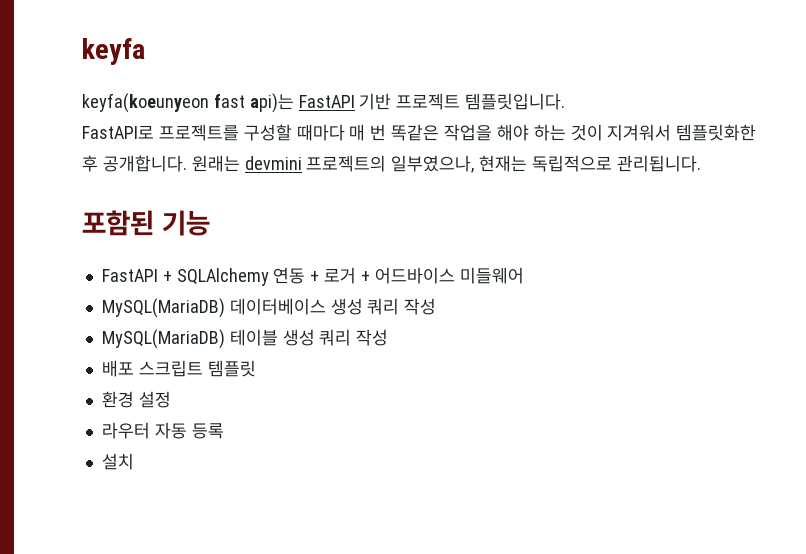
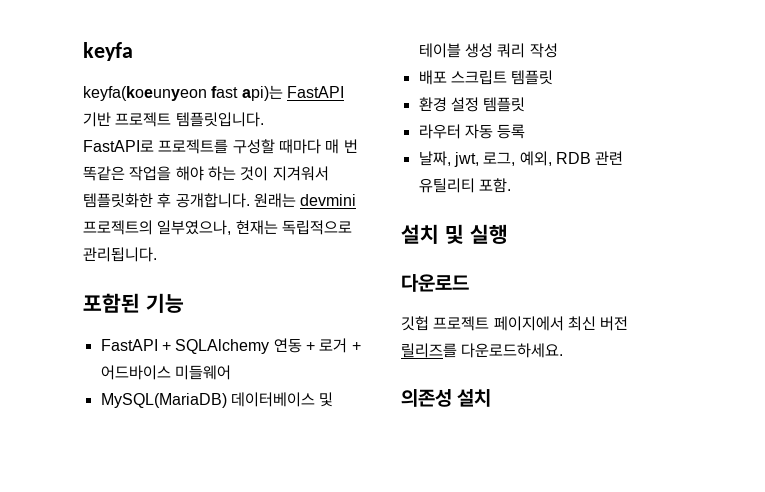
[330,298,437,315] [101,329,225,349] 생성 쿼리 작성 // MySQL(MariaDB) -> [319,392,334,407] 및
(171, 399) none -> [483,97,526,112] 템플릿
(224, 431) none -> [418,151,624,167] [418,178,511,193] [401,224,508,244] [401,274,469,292] [401,316,629,331] [401,343,564,358] [401,389,452,407] 날짜, jwt, 로그, 예외, RDB 관련 유틸리티 포함. // 설치 및 실행 // 다운로드 // 깃헙 프로젝트 페이지에서 최신 버전 릴리즈를 다운로드하세요. // 의존성

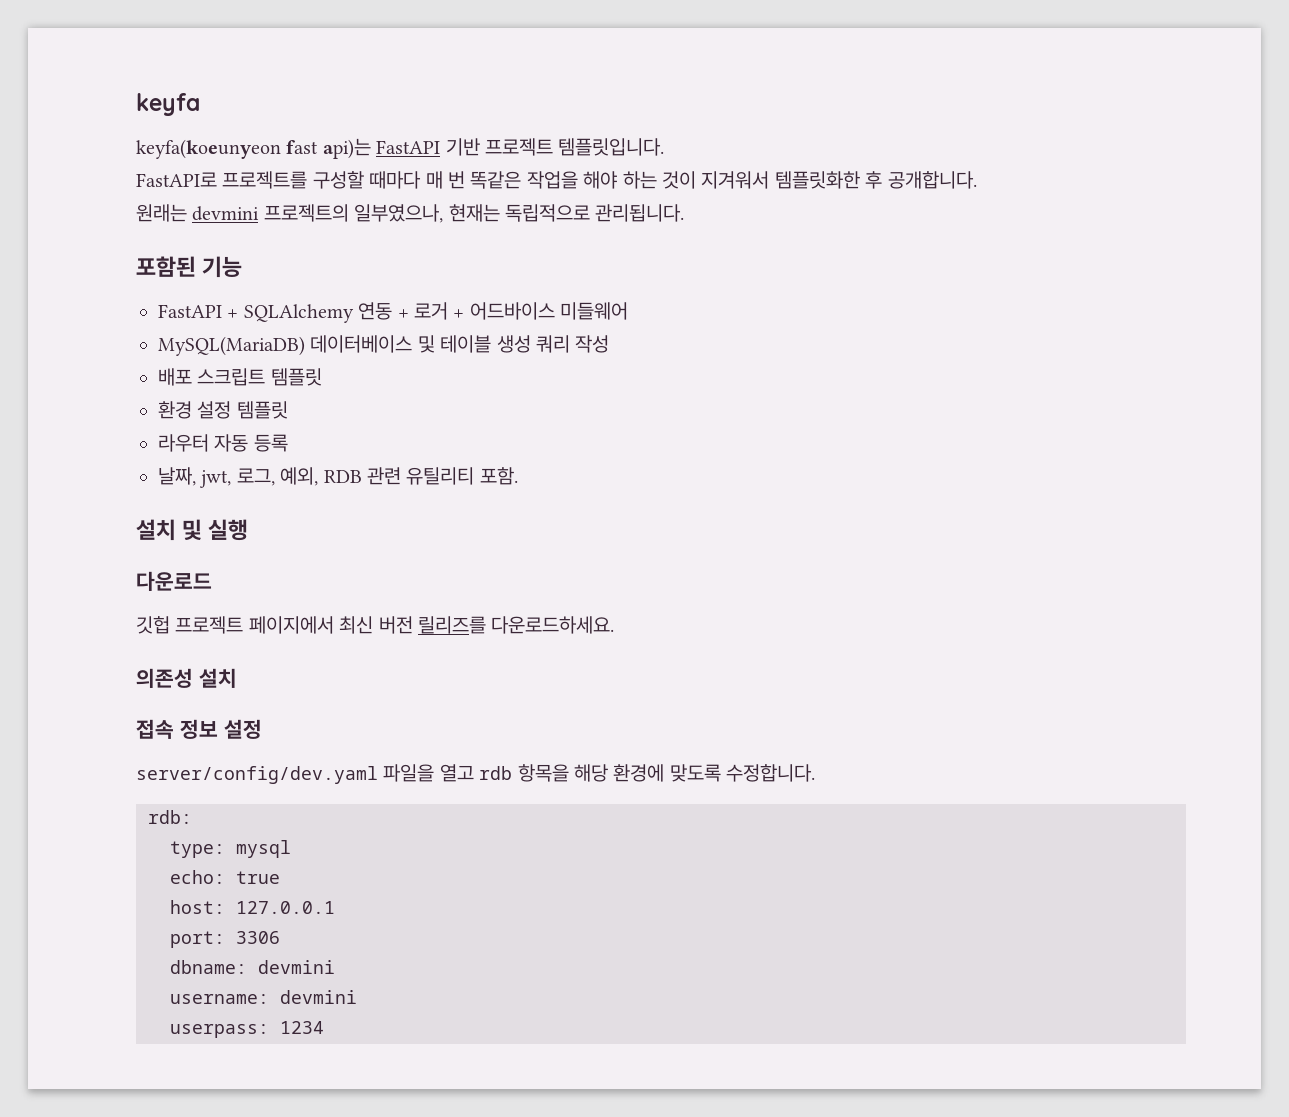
(250, 200) none -> (977, 180) //
(492, 398) none -> [136,719,262,739] [136,764,816,784] [148,810,192,824] [170,840,291,858] [170,870,280,884] [170,900,335,914] [170,931,280,948] [170,960,335,974] [170,990,357,1004] [170,1021,324,1038] // 접속 정보 설정 // server/config/dev.yaml 파일을 열고 rdb 항목을 해당 환경에 맞도록 수정합니다. // rdb: // type: mysql // echo: true // host: 127.0.0.1 // port: 3306 // dbname: devmini // username: devmini // userpass: 1234

